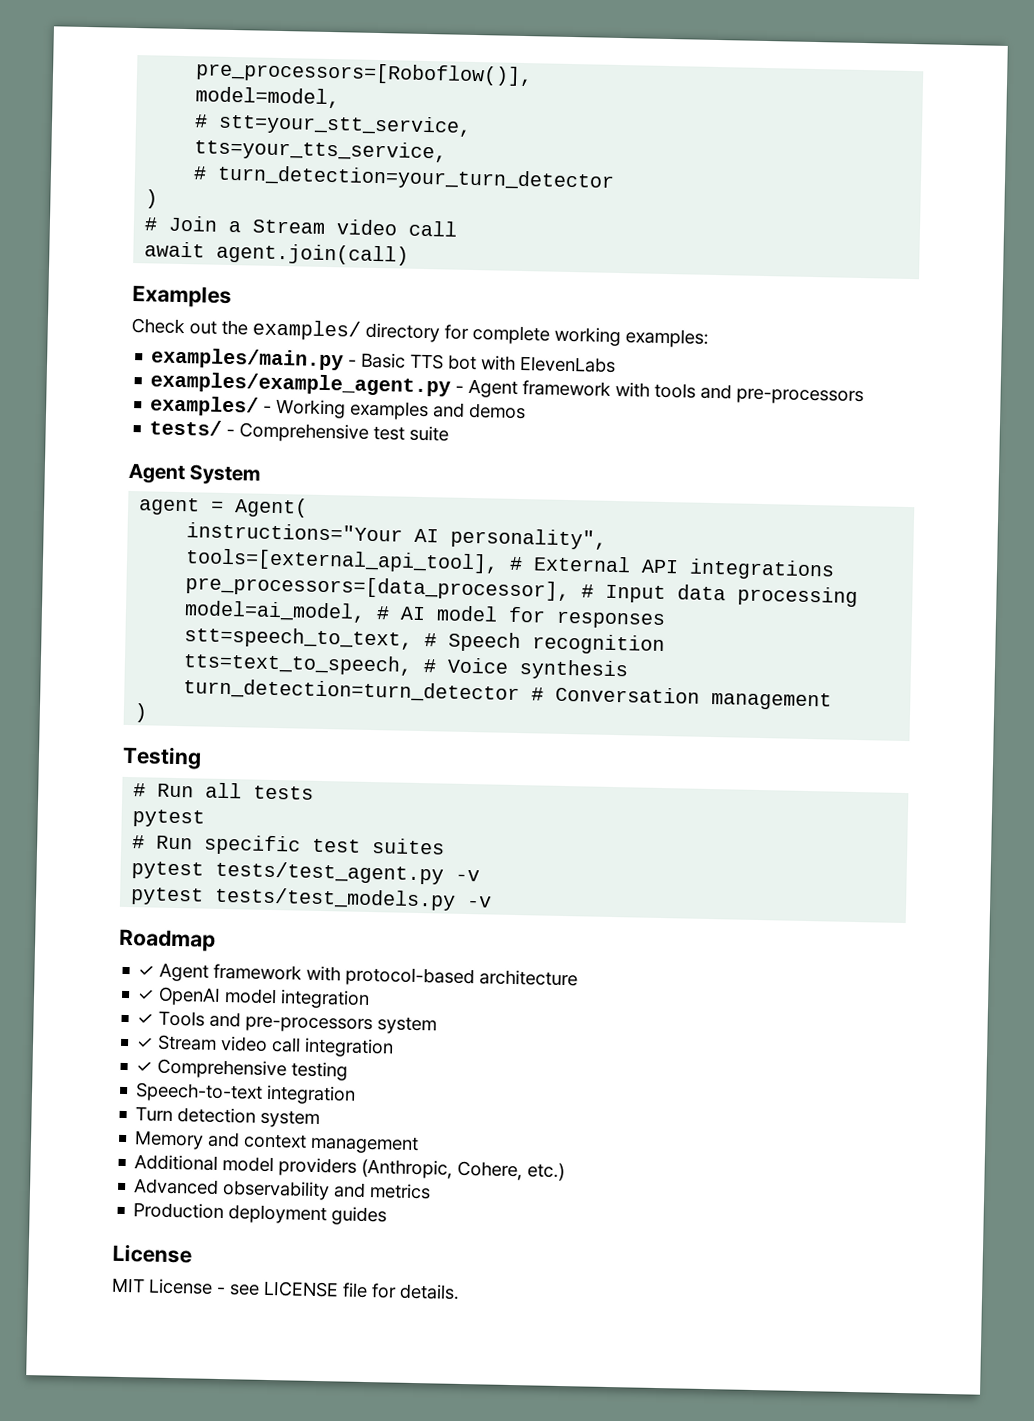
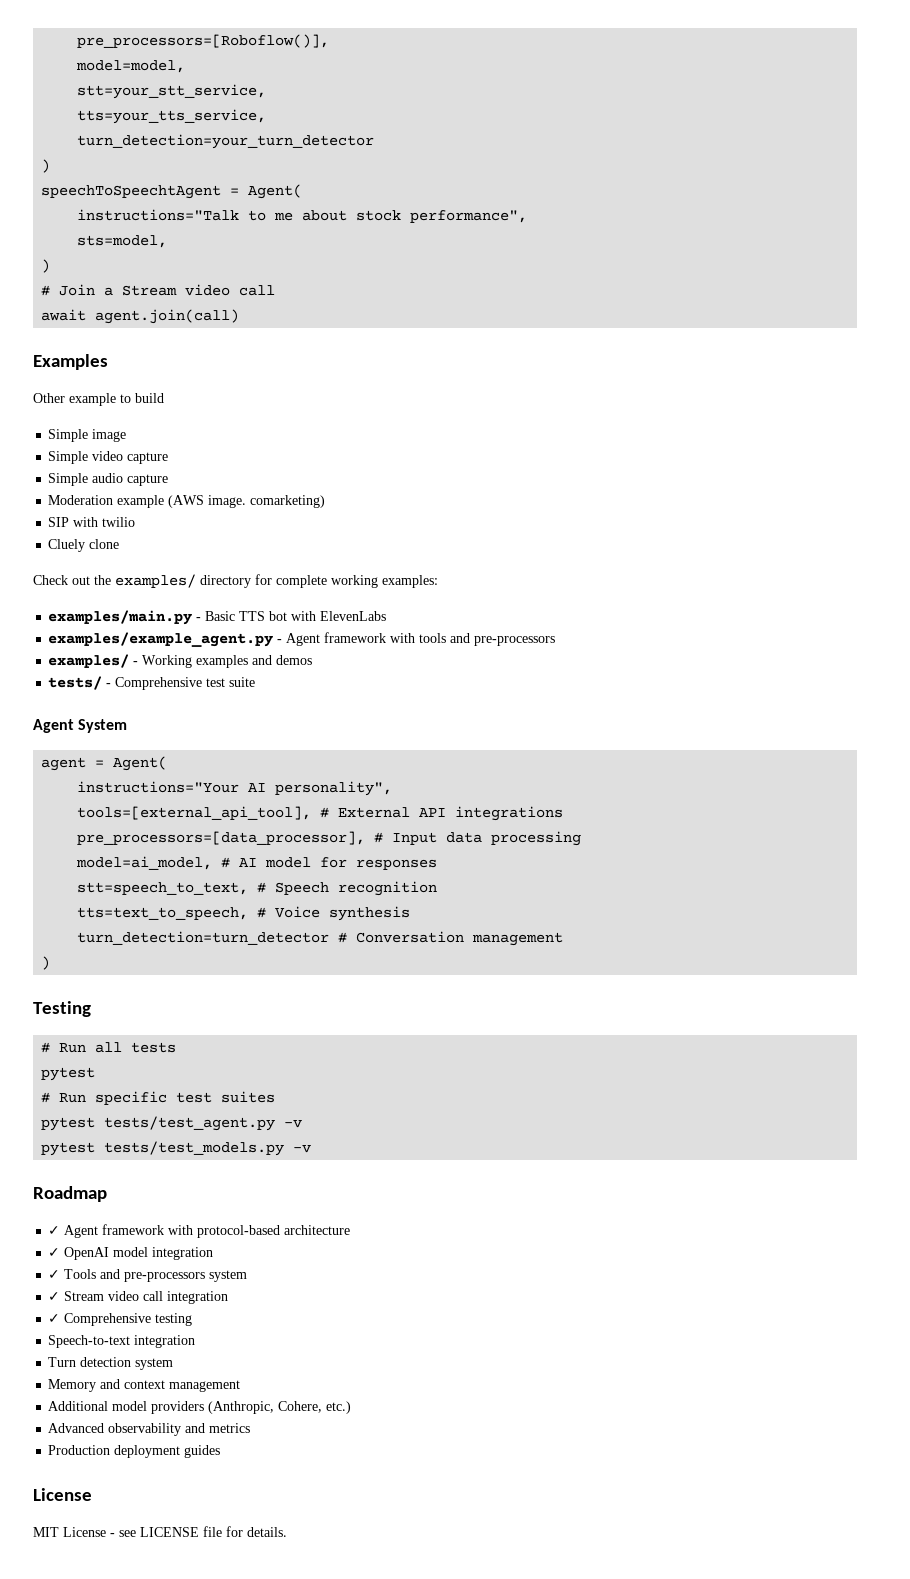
[194,114,209,128] # -> (186, 66) none
[193,166,208,180] # -> (267, 116) none
(159, 199) none -> [41,184,303,199] [77,209,528,223] [77,235,168,248] [41,259,51,273] // speechToSpeechtAgent = Agent( // instructions="Talk to me about stock performance", // sts=model, // )
(232, 296) none -> [33,393,164,406] [48,429,127,442] [48,451,169,464] [48,473,169,486] [48,495,326,508] [48,517,136,527] [48,539,120,552] // Other example to build // Simple image // Simple video capture // Simple audio capture // Moderation example (AWS image. comarketing) // SIP with twilio // Cluely clone

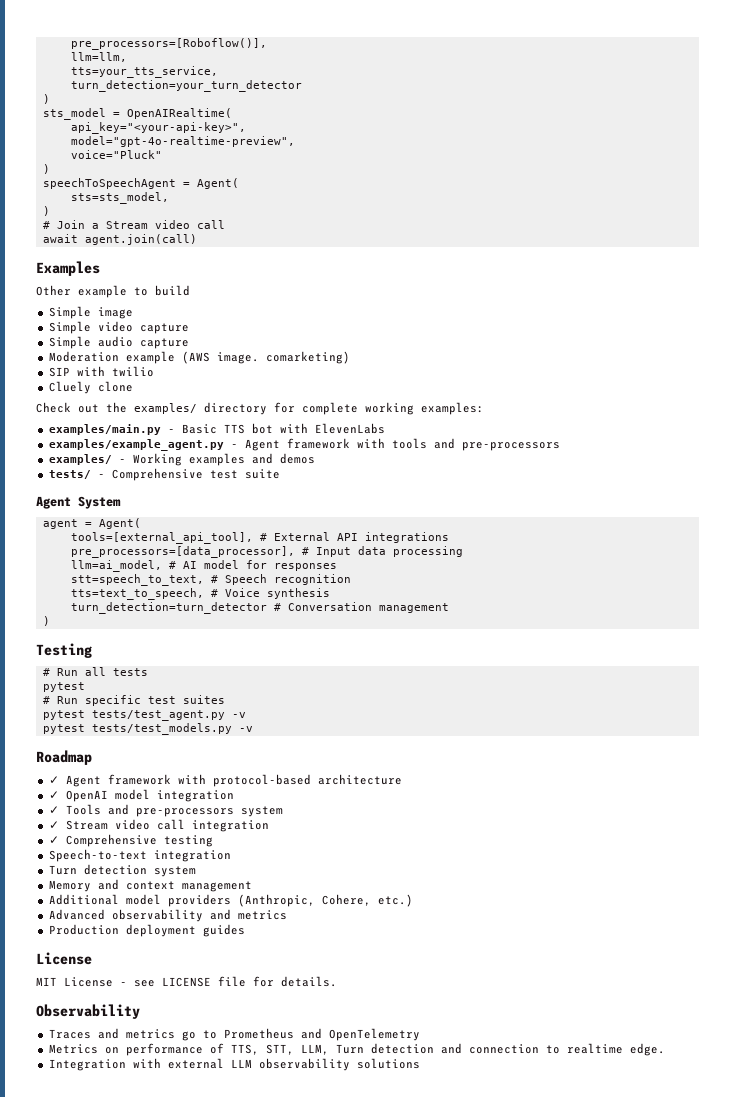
[76,60,186,73] [77,84,267,99] model=model, // stt=your_stt_service, -> [70,52,127,62] llm=llm,
[41,184,303,199] [77,209,528,223] [77,235,168,248] speechToSpeechtAgent = Agent( // instructions="Talk to me about stock performance", // sts=model, -> [42,108,232,120] [70,122,246,134] [70,136,295,147] [70,150,162,159] [42,164,50,174] [42,178,239,189] [70,192,169,204] sts_model = OpenAIRealtime( // api_key="<your-api-key>", // model="gpt-4o-realtime-preview", // voice="Pluck" // ) // speechToSpeechAgent = Agent( // sts=sts_model,
[77,781,393,796] // instructions="Your AI personality", -> (141, 523) none
[76,856,213,870] model=ai_model, -> [70,560,162,572] llm=ai_model,
(287, 1532) none -> [36,1004,140,1019] [48,1028,420,1041] [48,1043,665,1056] [48,1058,420,1071] // Observability // Traces and metrics go to Prometheus and OpenTelemetry // Metrics on performance of TTS, STT, LLM, Turn detection and connection to realtime edge. // Integration with external LLM observability solutions

